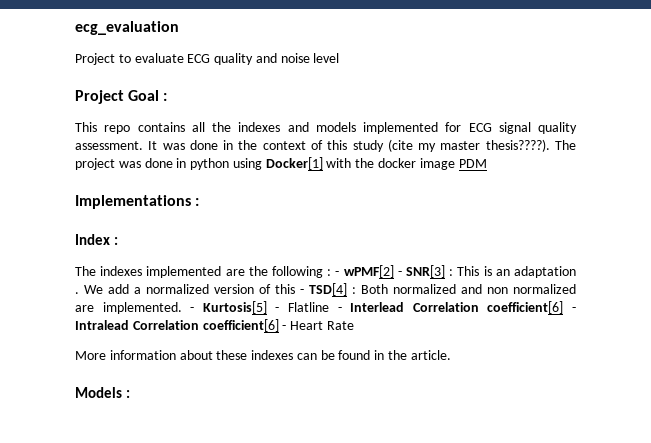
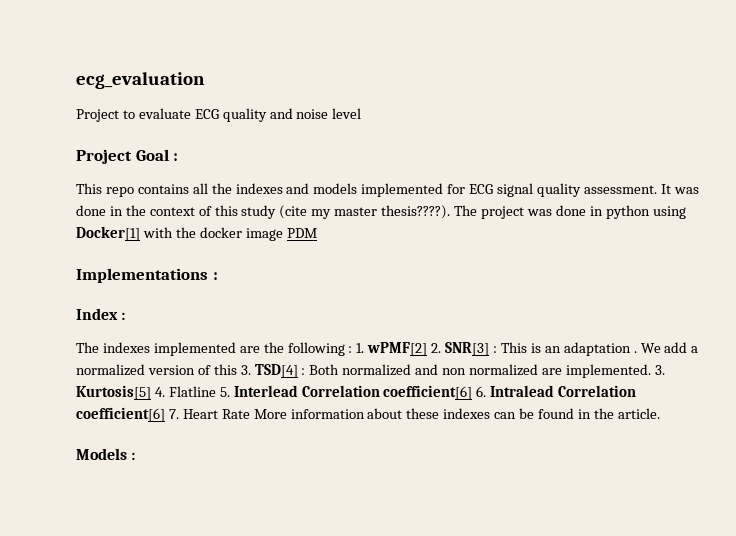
[335,265,402,278] - wPMF[2] - -> [356,342,442,356] 1. wPMF[2] 2.
[300,289,304,294] - -> [240,365,251,375] 3.
[190,301,342,314] - Kurtosis[5] - Flatline - -> [654,365,665,375] [76,385,230,400] 3. Kurtosis[5] 4. Flatline 5.
[572,307,576,312] - -> [476,386,487,397] 6.
[282,325,287,330] - -> [168,409,179,419] 7.
(354, 325) // -> (250, 414) none

